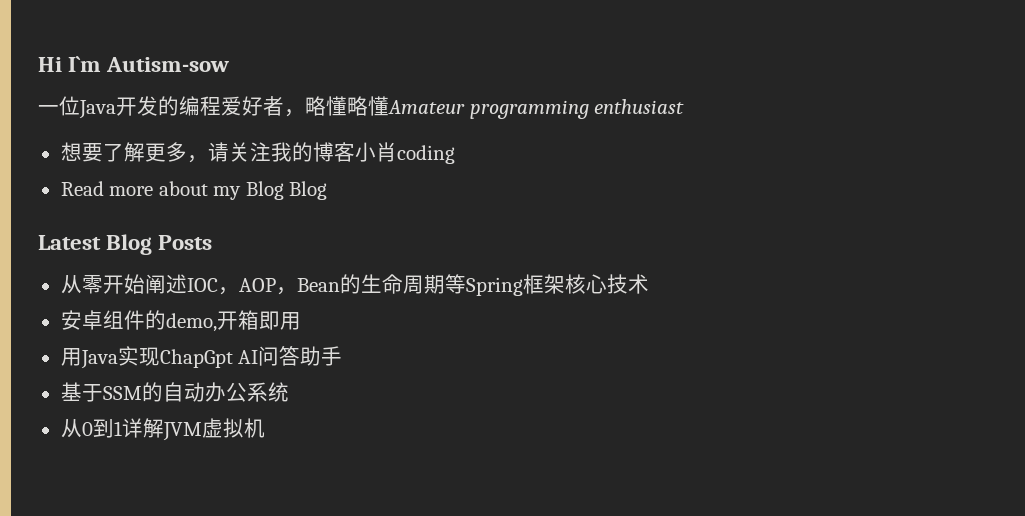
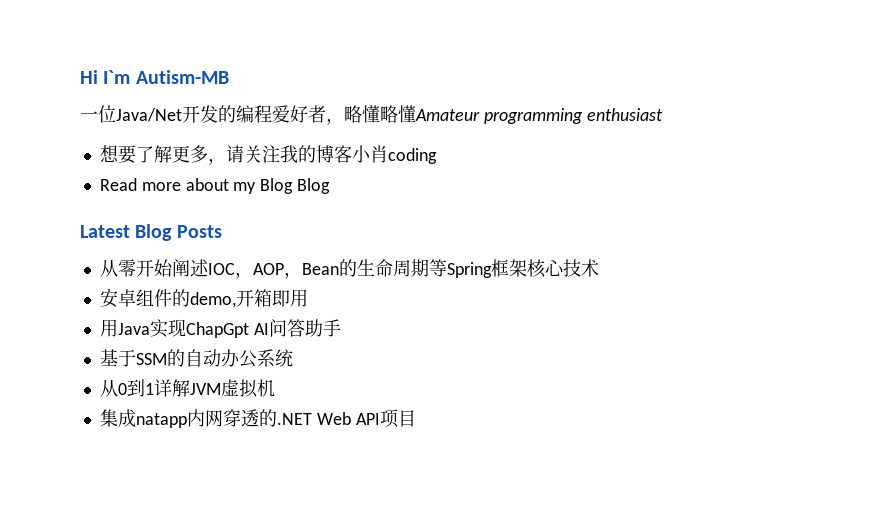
[106,57,230,72] Autism-sow -> [135,70,229,84] Autism-MB
[79,100,116,119] Java -> [116,108,182,122] Java/Net
(265, 428) none -> [99,409,416,428] // 集成natapp内网穿透的.NET Web API项目

